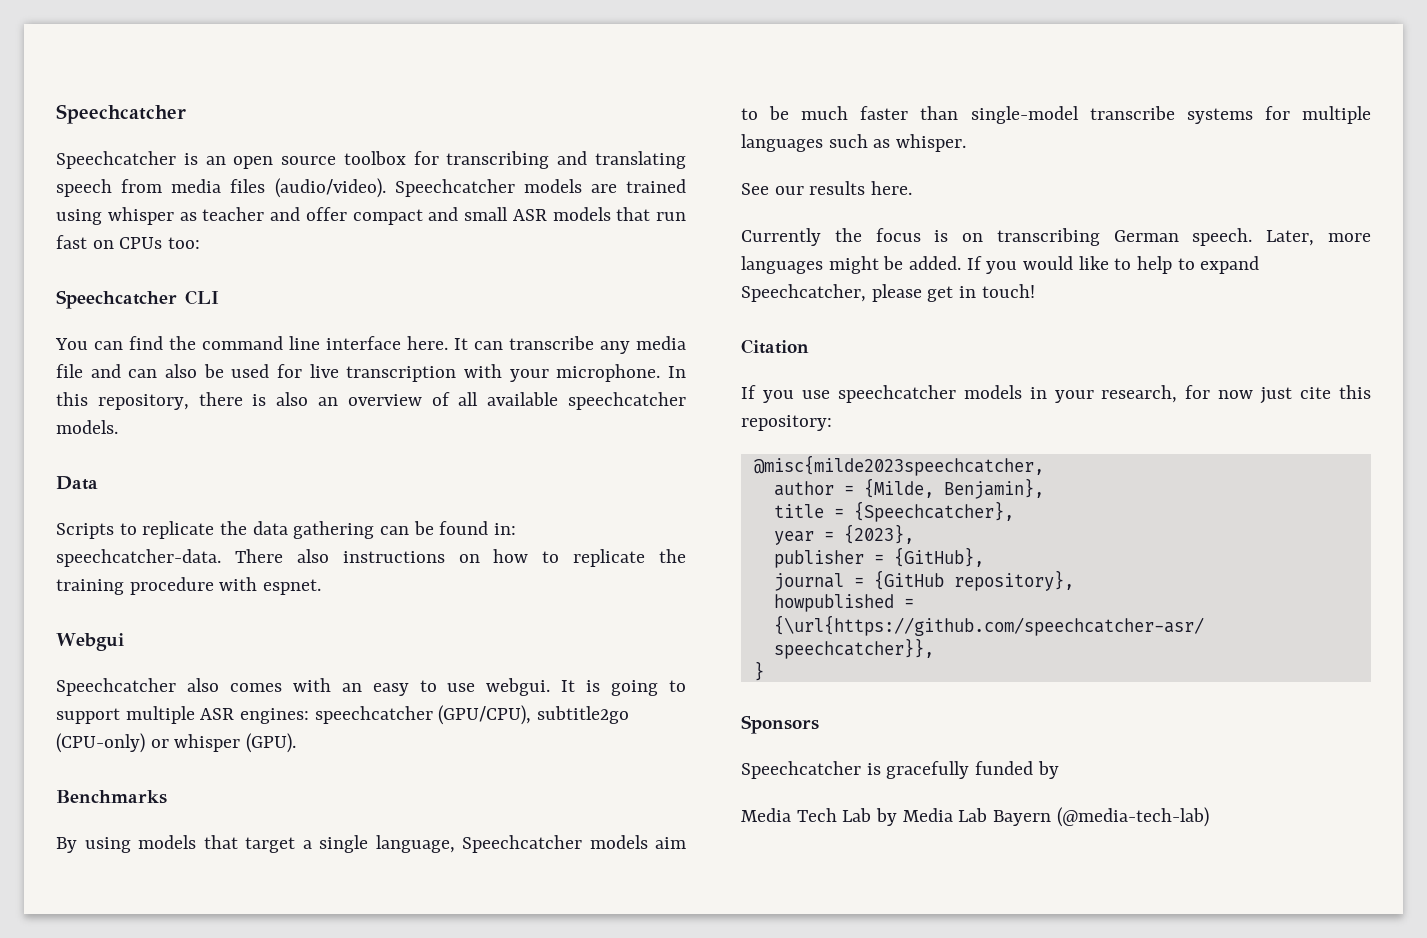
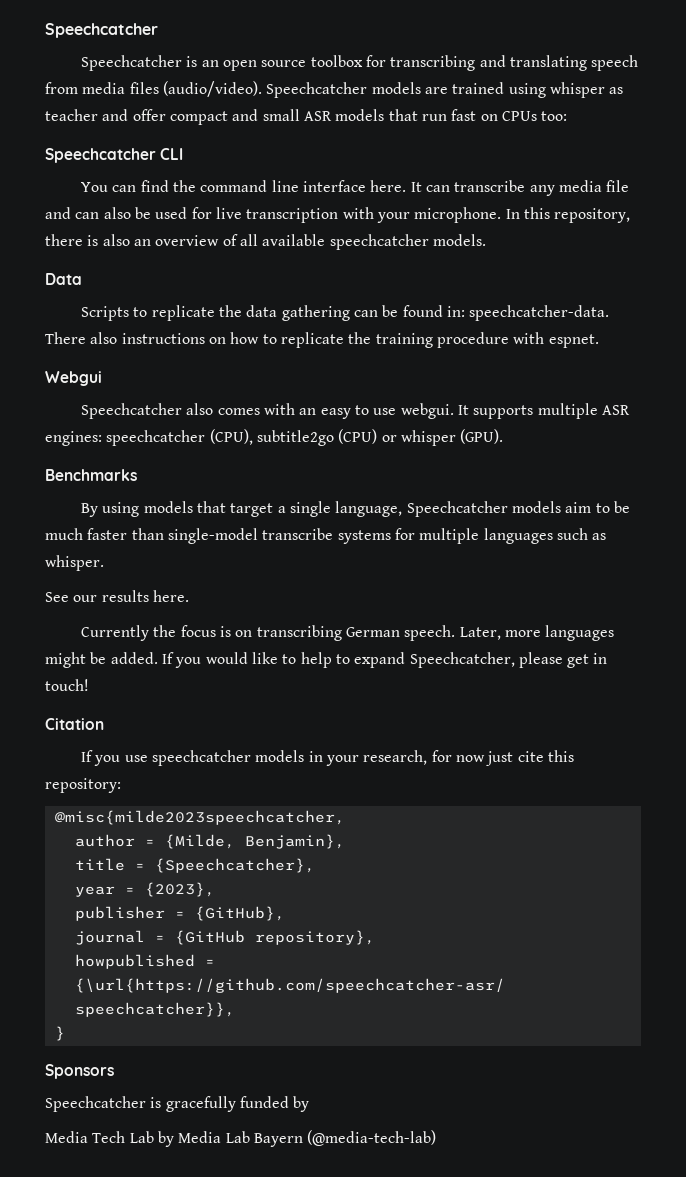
[586,680,686,696] [56,708,120,724] is going to support -> [473,405,534,419] supports
[438,705,630,725] [56,733,145,753] (GPU/CPU), subtitle2go (CPU-only) -> [209,429,378,446] (CPU), subtitle2go (CPU)

